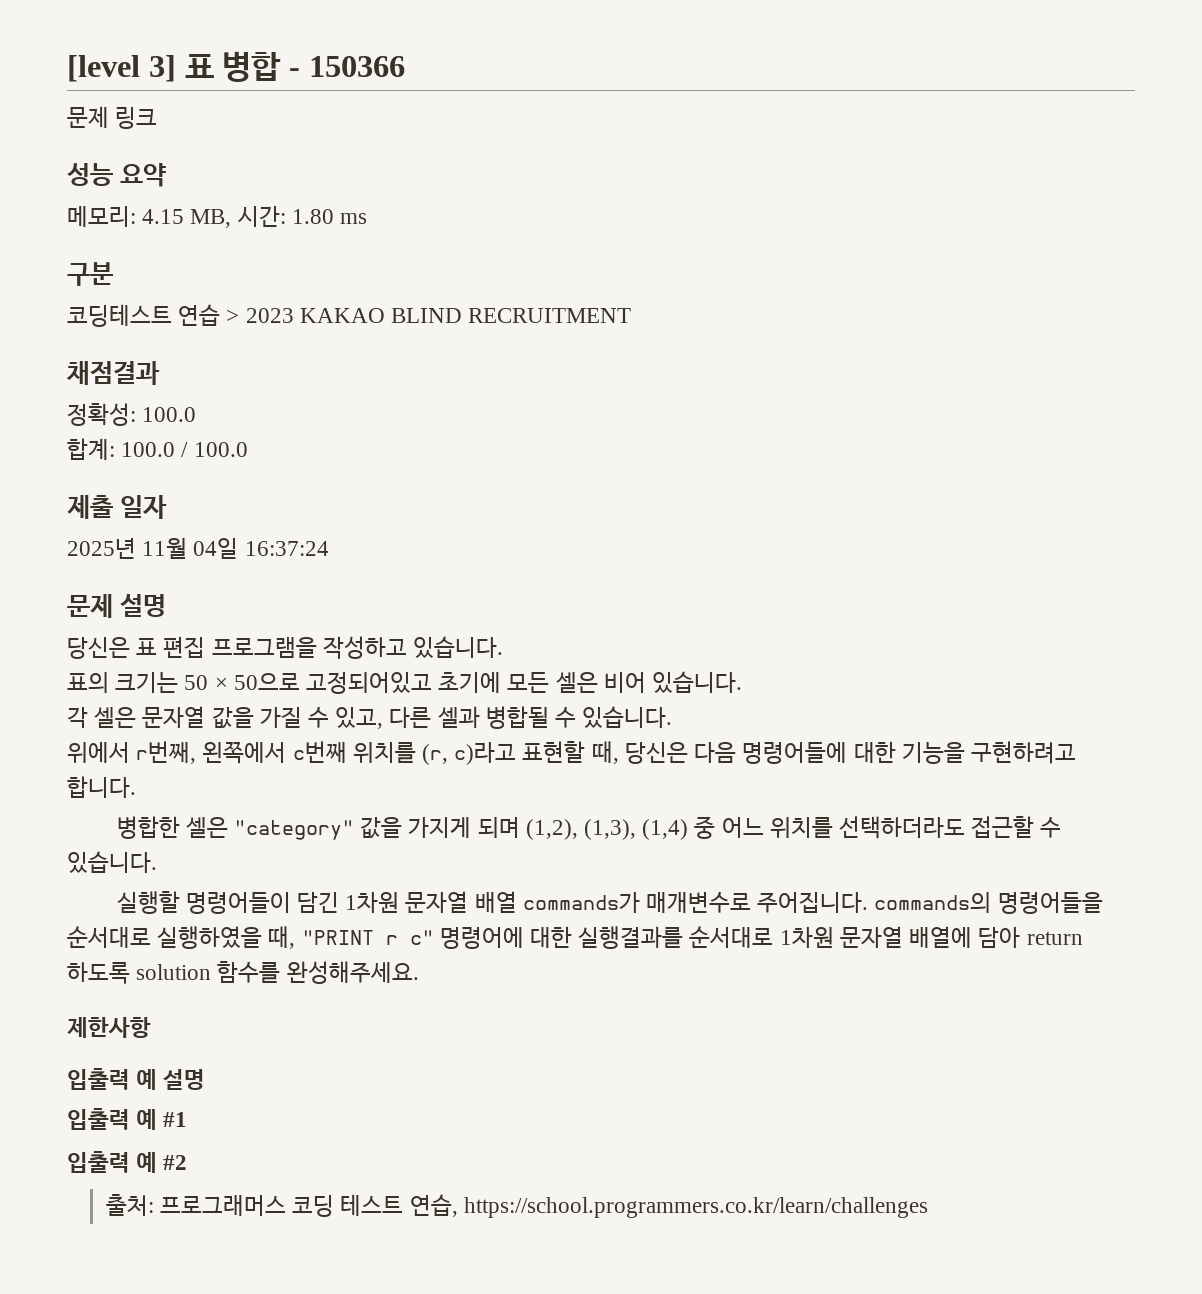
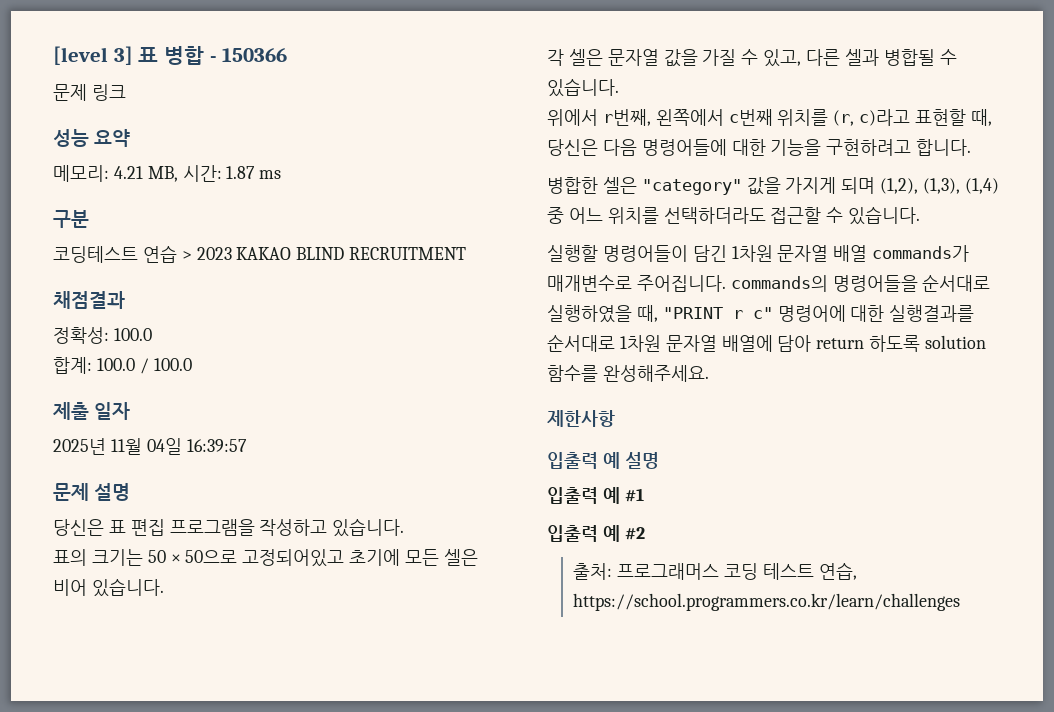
[142,209,185,224] 4.15 -> [113,166,143,179] 4.21
[291,209,334,224] 1.80 -> [226,166,256,179] 1.87
[244,541,329,556] 16:37:24 -> [186,439,247,452] 16:39:57

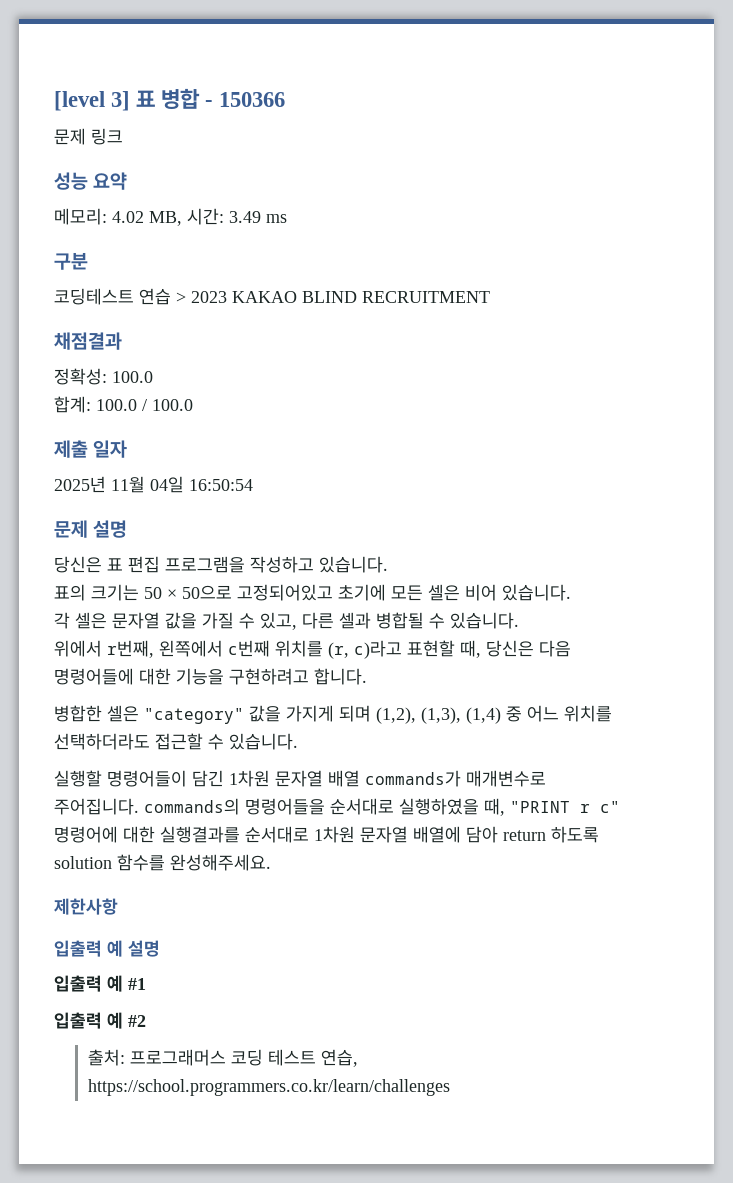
[113,166,143,179] 4.21 -> [112,211,144,223] 4.02
[226,166,256,179] 1.87 -> [229,211,261,223] 3.49
[186,439,247,452] 16:39:57 -> [189,479,253,491] 16:50:54

